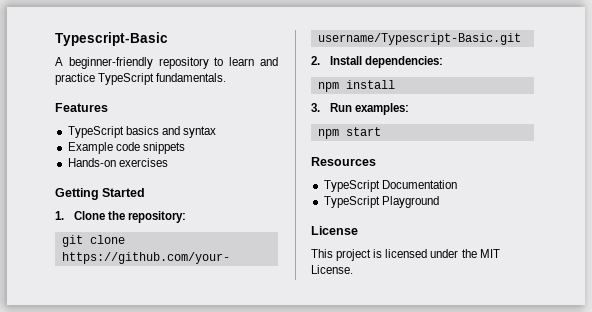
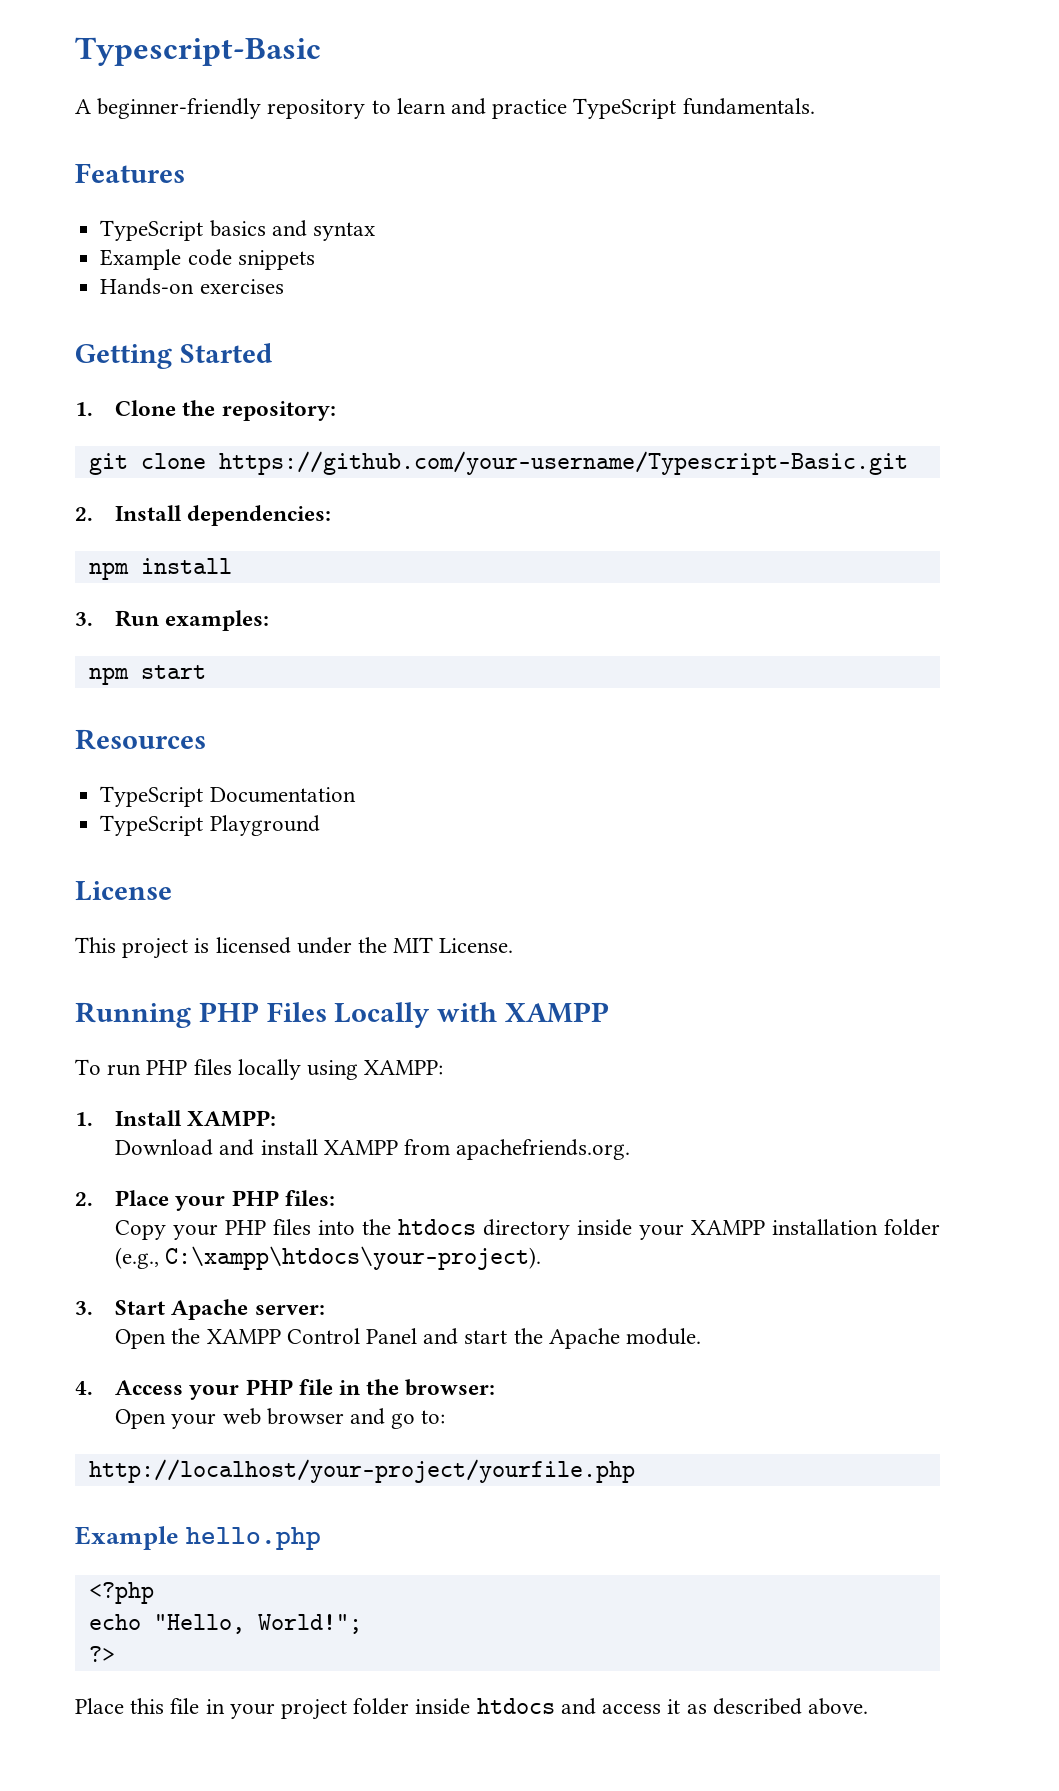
(353, 269) none -> [75,1002,610,1028] [75,1059,444,1080] [75,1110,277,1127] [115,1139,631,1160] [75,1190,335,1211] [115,1219,940,1240] [115,1246,542,1270] [75,1299,325,1320] [115,1328,702,1349] [75,1379,496,1400] [115,1408,446,1429] [88,1459,635,1483] [75,1526,322,1550] [88,1582,154,1604] [88,1614,362,1634] [88,1646,115,1662] [75,1698,868,1720] // Running PHP Files Locally with XAMPP // To run PHP files locally using XAMPP: // 1. Install XAMPP: // Download and install XAMPP from apachefriends.org. // 2. Place your PHP files: // Copy your PHP files into the htdocs directory inside your XAMPP installation folder (e.g., C:\xampp\htdocs\your-project). // 3. Start Apache server: // Open the XAMPP Control Panel and start the Apache module. // 4. Access your PHP file in the browser: // Open your web browser and go to: // http://localhost/your-project/yourfile.php // Example hello.php // <?php // echo "Hello, World!"; // ?> // Place this file in your project folder inside htdocs and access it as described above.

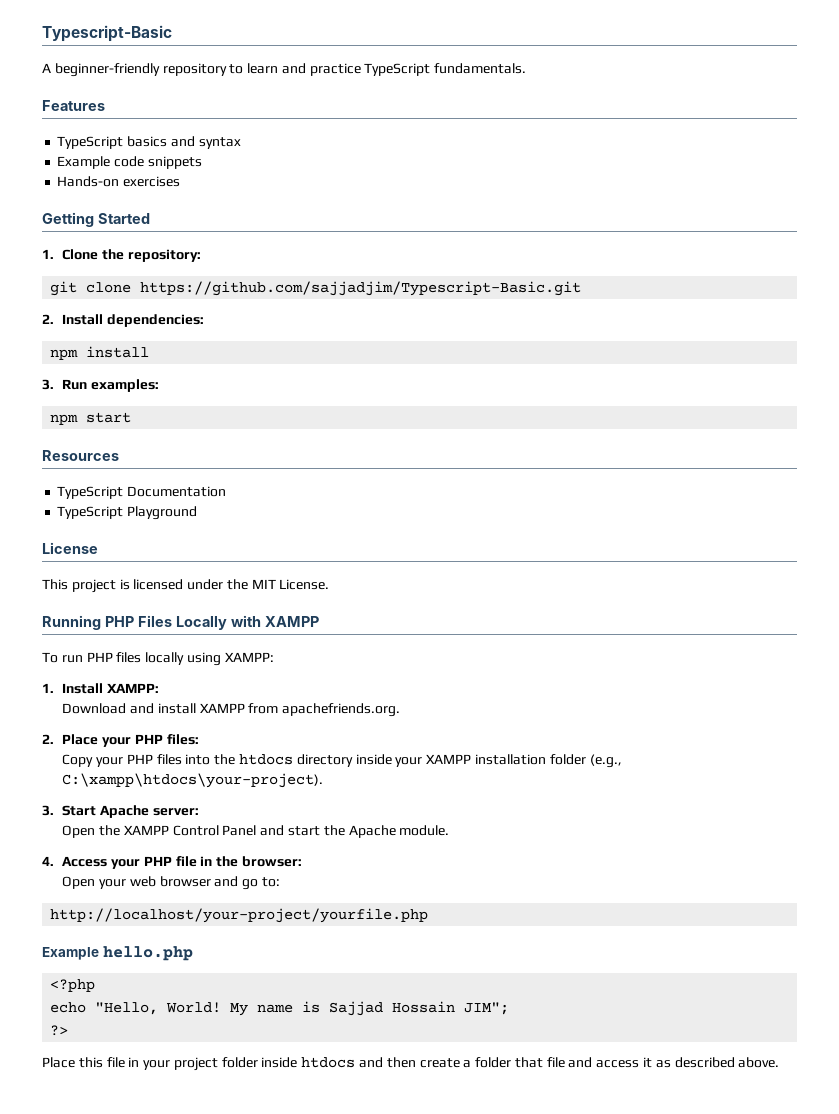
[218,451,908,475] https://github.com/your-username/Typescript-Basic.git -> [140,281,582,296] https://github.com/sajjadjim/Typescript-Basic.git
[257,1614,362,1634] World!"; -> [166,1001,510,1016] World! My name is Sajjad Hossain JIM";
(596, 1706) none -> [386,1057,593,1068] then create a folder that file and

